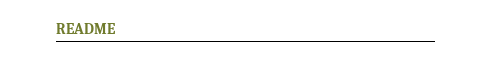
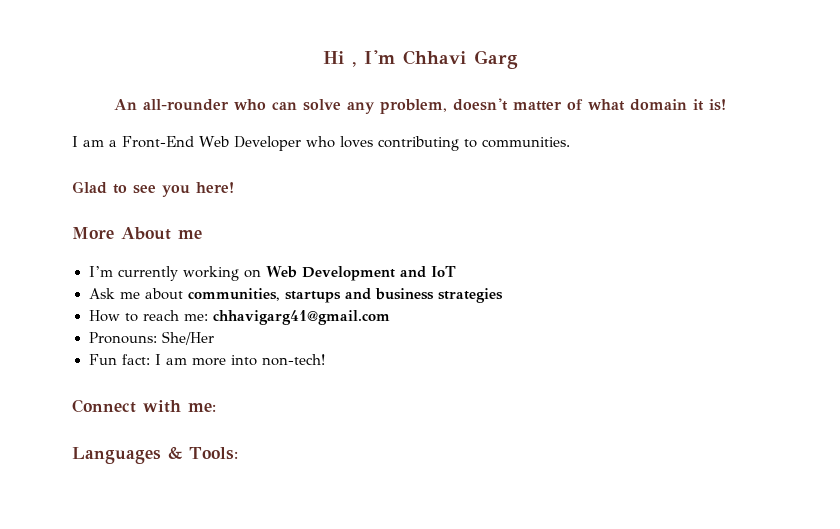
[56,23,116,34] README -> [323,50,518,69] [114,98,726,114] [72,136,570,151] [72,181,234,197] [72,227,202,240] [88,266,457,281] [88,288,503,303] [88,310,390,325] [88,331,214,345] [88,354,325,366] [72,399,216,413] [72,446,238,464] Hi , I'm Chhavi Garg // An all-rounder who can solve any problem, doesn't matter of what domain it is! // I am a Front-End Web Developer who loves contributing to communities. // Glad to see you here! // More About me // I’m currently working on Web Development and IoT // Ask me about communities, startups and business strategies // How to reach me: chhavigarg41@gmail.com // Pronouns: She/Her // Fun fact: I am more into non-tech! // Connect with me: // Languages & Tools:

